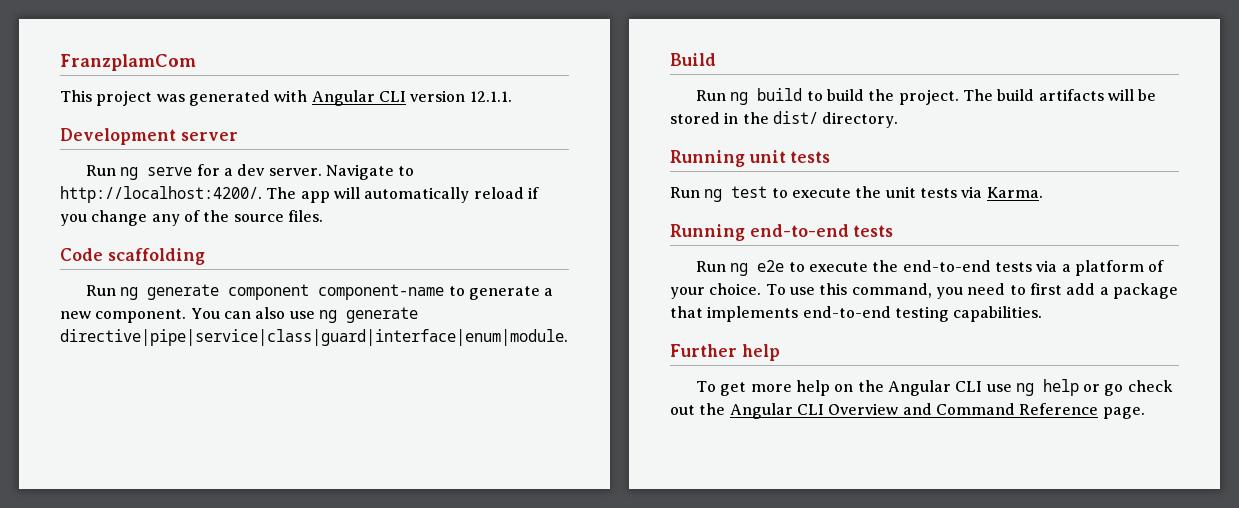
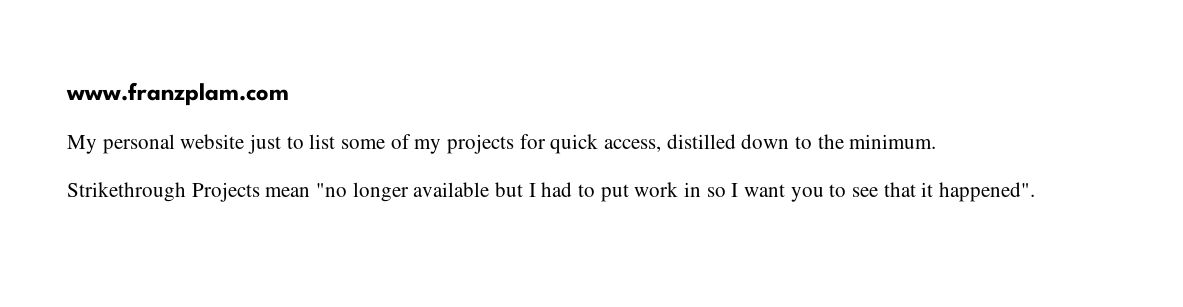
[60,54,196,71] [60,90,512,106] [60,128,238,145] [85,164,415,180] [60,186,539,203] [60,210,323,226] [60,248,205,265] [85,284,554,300] [60,307,418,323] [60,329,568,346] [670,53,716,66] [695,88,1157,105] [670,111,899,128] [670,150,831,167] [670,186,1043,202] [670,224,894,241] [695,260,1165,276] [670,283,1178,299] [670,306,1043,322] [670,344,780,361] [695,379,1173,396] [670,403,1145,419] FranzplamCom // This project was generated with Angular CLI version 12.1.1. // Development server // Run ng serve for a dev server. Navigate to http://localhost:4200/. The app will automatically reload if you change any of the source files. // Code scaffolding // Run ng generate component component-name to generate a new component. You can also use ng generate directive|pipe|service|class|guard|interface|enum|module. // Build // Run ng build to build the project. The build artifacts will be stored in the dist/ directory. // Running unit tests // Run ng test to execute the unit tests via Karma. // Running end-to-end tests // Run ng e2e to execute the end-to-end tests via a platform of your choice. To use this command, you need to first add a package that implements end-to-end testing capabilities. // Further help // To get more help on the Angular CLI use ng help or go check out the Angular CLI Overview and Command Reference page. -> [66,82,289,106] [67,134,937,154] [67,182,1036,202] www.franzplam.com // My personal website just to list some of my projects for quick access, distilled down to the minimum. // Strikethrough Projects mean "no longer available but I had to put work in so I want you to see that it happened".

